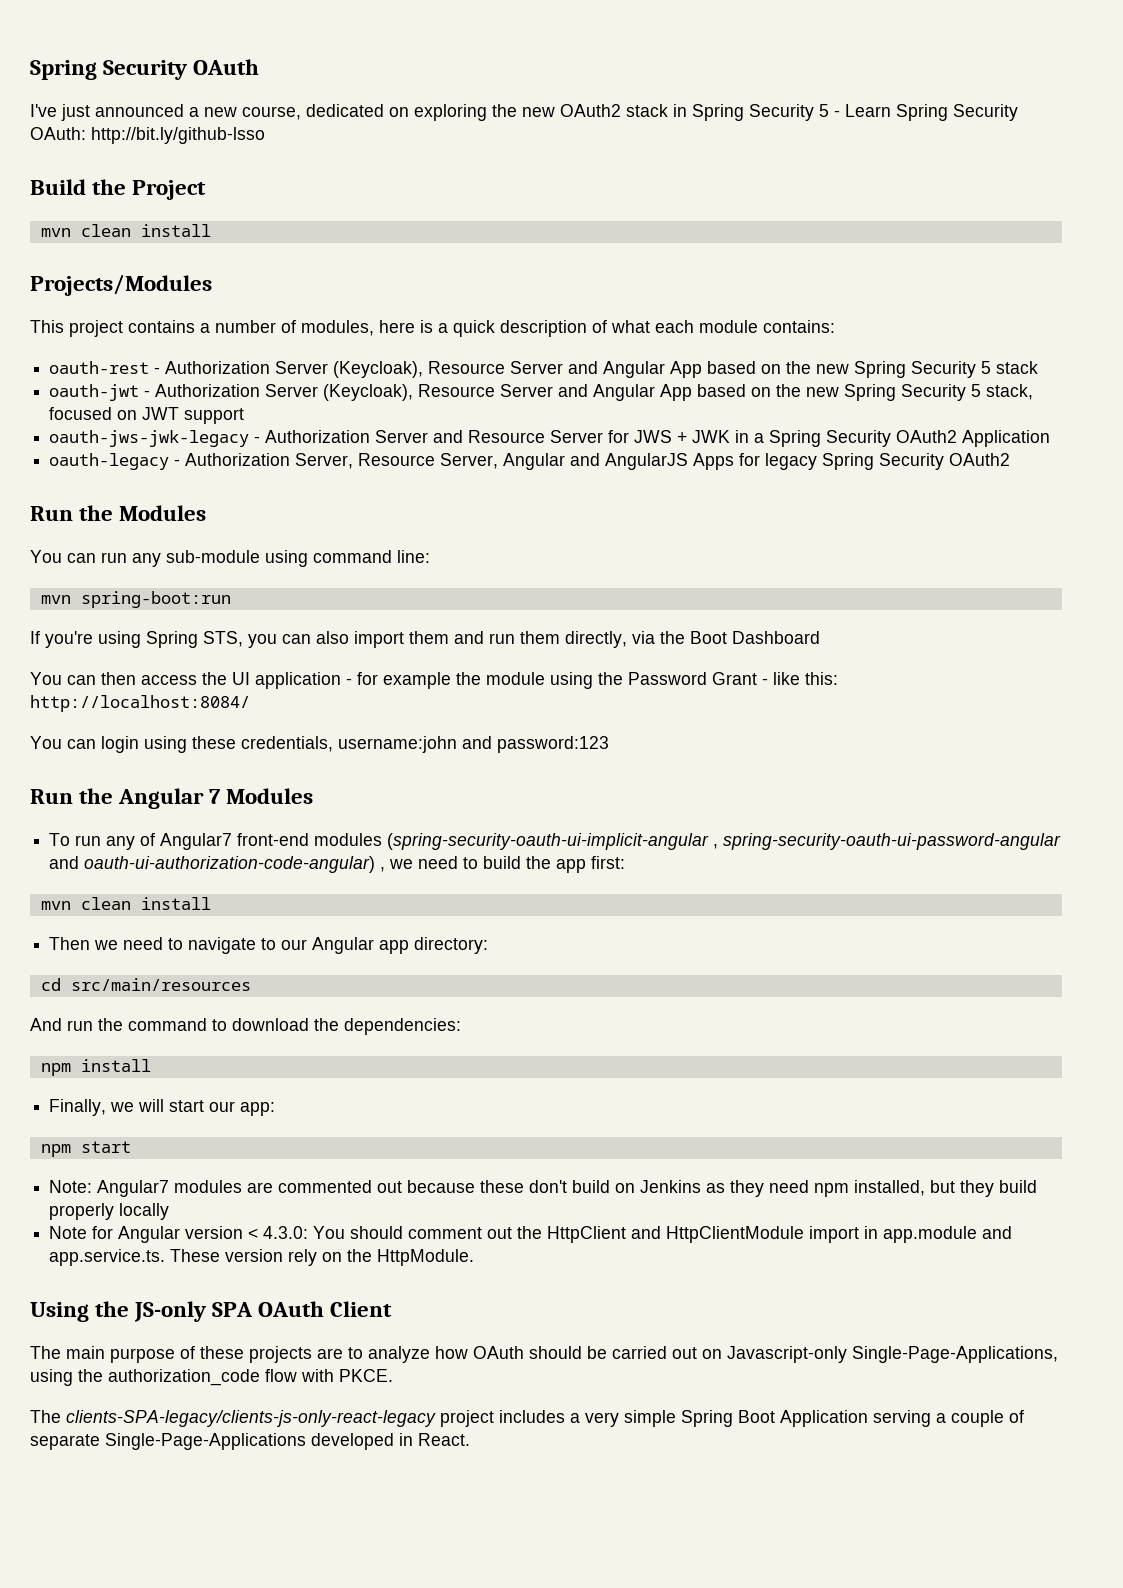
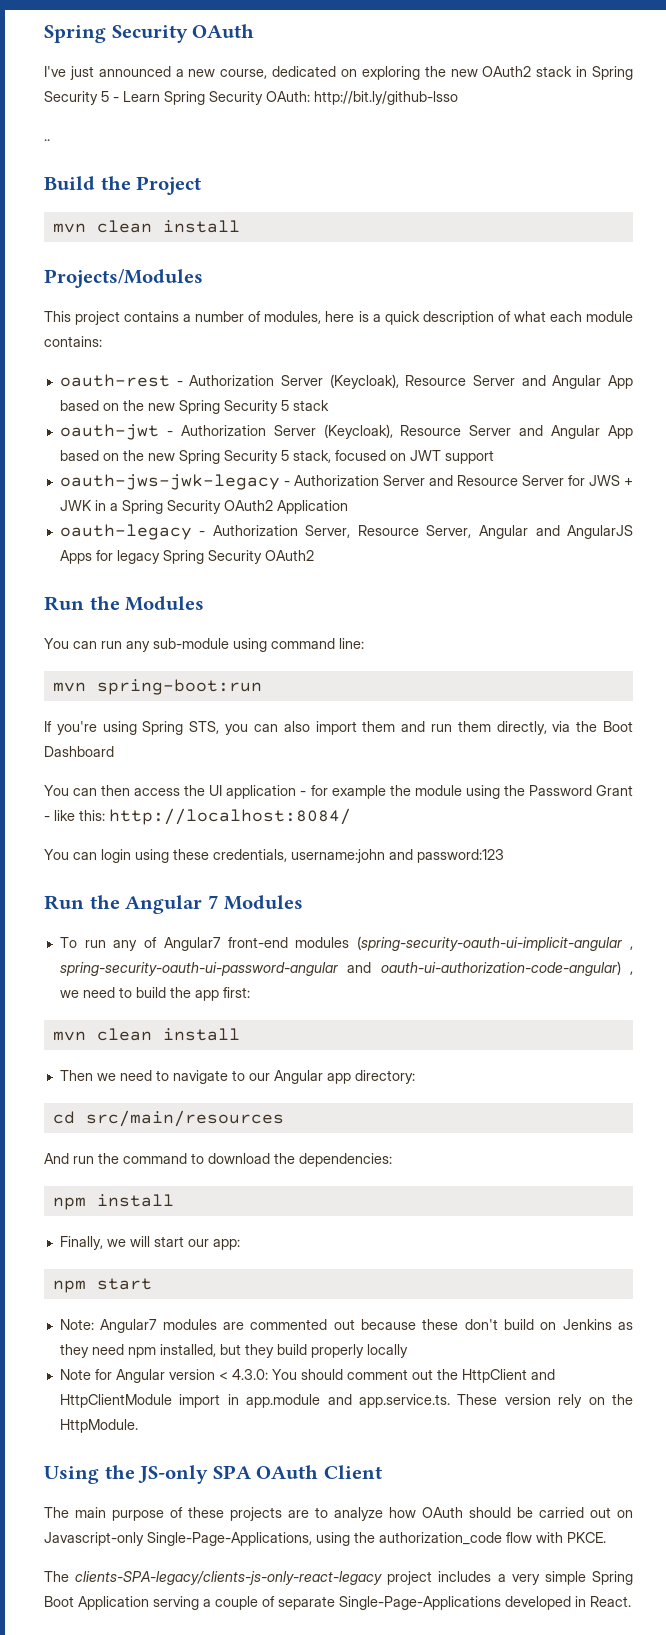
(265, 135) none -> [44,139,50,141] // ..

